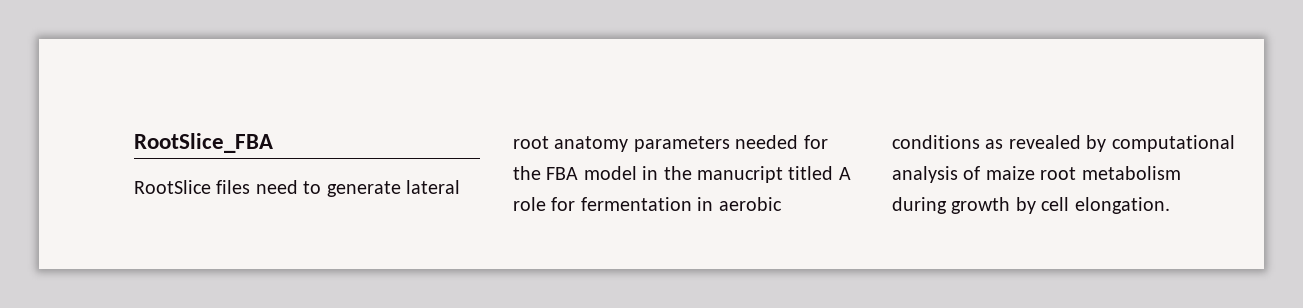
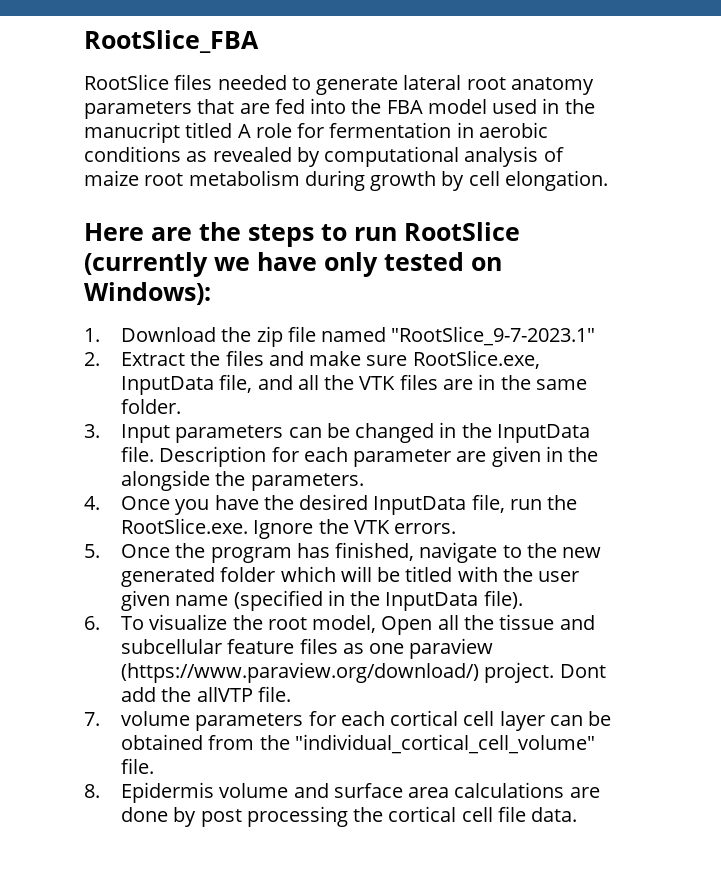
[255,180,298,194] need -> [217,75,287,90] needed
[735,135,828,149] needed for -> [197,98,347,114] that are fed into
(637, 173) none -> [492,99,538,114] used
(1170, 205) none -> [84,222,520,247] [84,252,502,277] [84,282,211,305] [84,326,596,347] [84,350,540,369] [121,374,587,395] [121,399,182,414] [84,422,591,443] [121,446,599,467] [121,470,364,491] [84,494,578,515] [121,518,457,539] [84,542,602,563] [121,566,580,587] [121,590,523,611] [84,614,595,635] [121,638,494,659] [121,662,606,683] [121,686,291,702] [84,710,612,731] [121,734,595,754] [121,758,155,774] [84,782,600,803] [121,806,578,827] // Here are the steps to run RootSlice (currently we have only tested on Windows): // 1. Download the zip file named "RootSlice_9-7-2023.1" // 2. Extract the files and make sure RootSlice.exe, InputData file, and all the VTK files are in the same folder. // 3. Input parameters can be changed in the InputData file. Description for each parameter are given in the alongside the parameters. // 4. Once you have the desired InputData file, run the RootSlice.exe. Ignore the VTK errors. // 5. Once the program has finished, navigate to the new generated folder which will be titled with the user given name (specified in the InputData file). // 6. To visualize the root model, Open all the tissue and subcellular feature files as one paraview (https://www.paraview.org/download/) project. Dont add the allVTP file. // 7. volume parameters for each cortical cell layer can be obtained from the "individual_cortical_cell_volume" file. // 8. Epidermis volume and surface area calculations are done by post processing the cortical cell file data.

